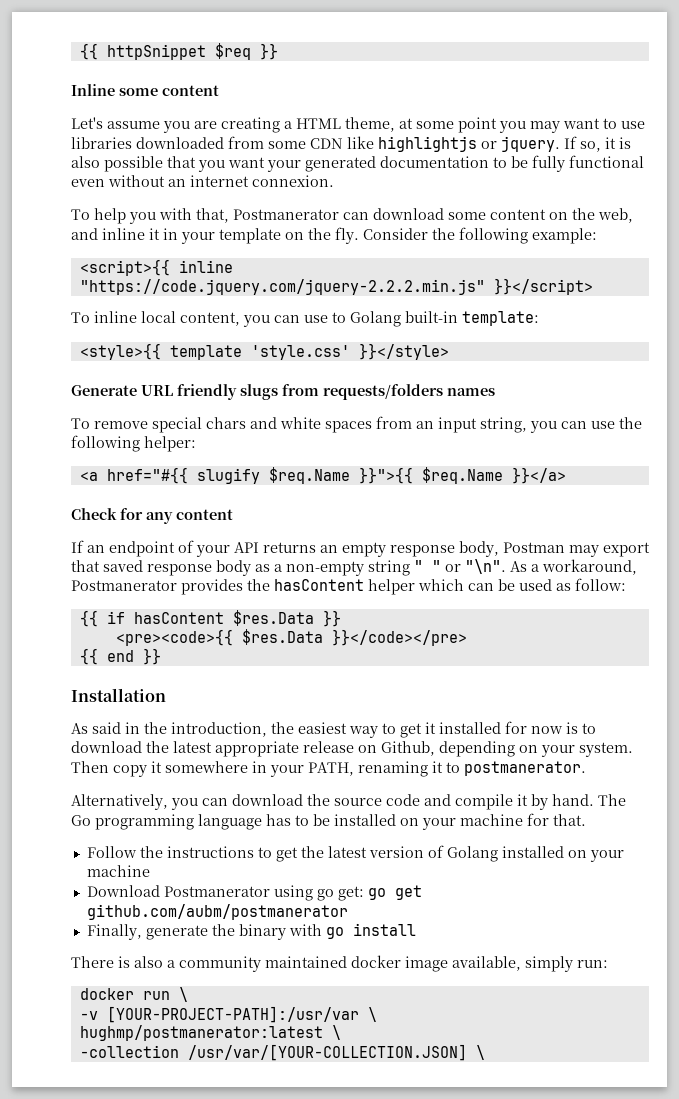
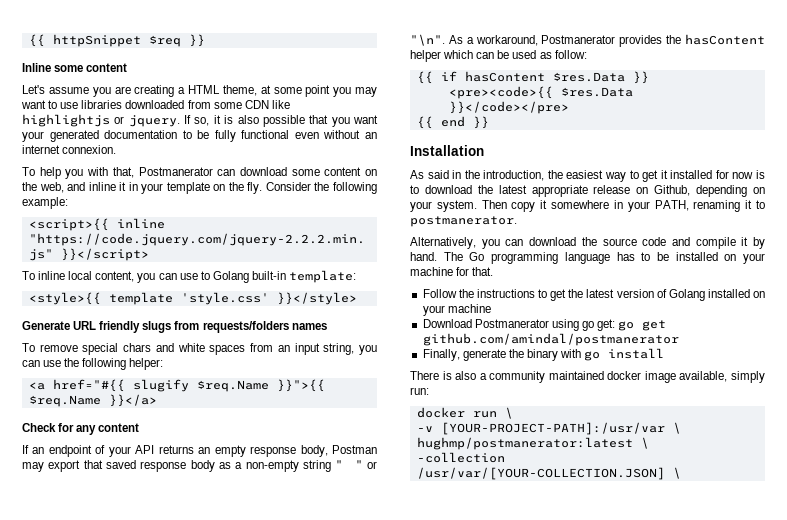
[86,904,348,920] github.com/aubm/postmanerator -> [422,333,679,346] github.com/amindal/postmanerator

